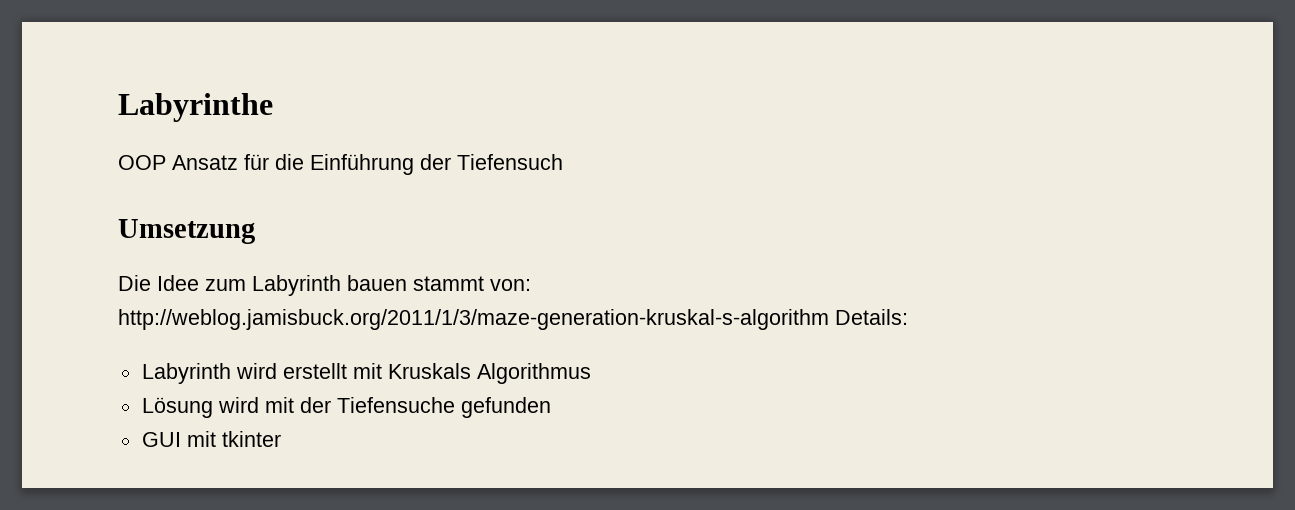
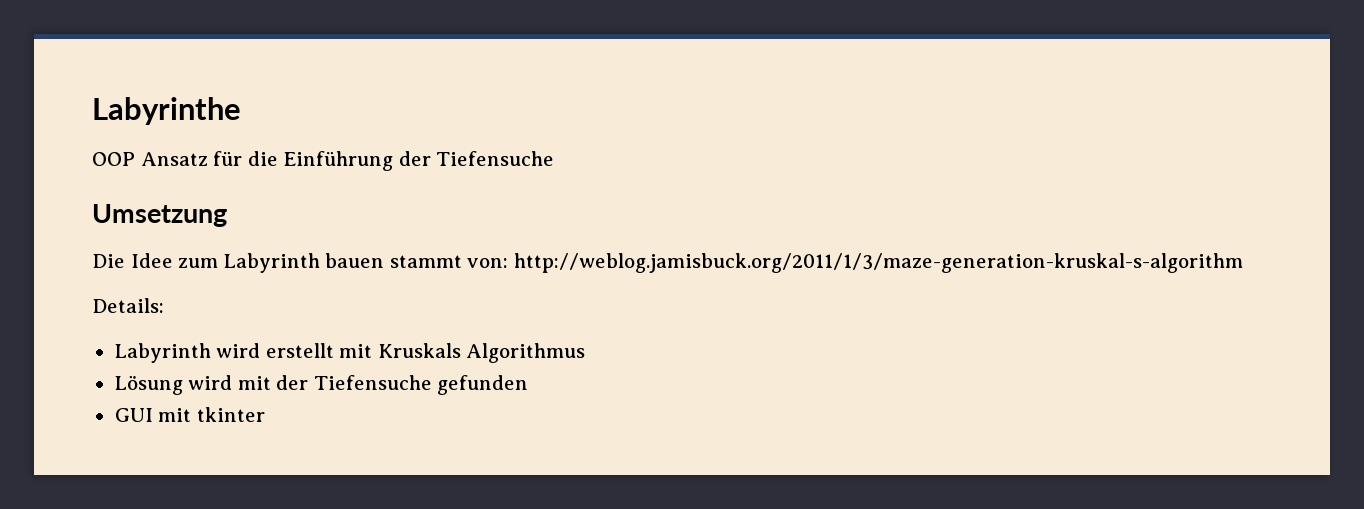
[457,154,563,170] Tiefensuch -> [436,151,555,166] Tiefensuche
(829, 319) none -> (1243, 263) //

